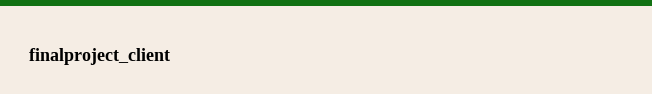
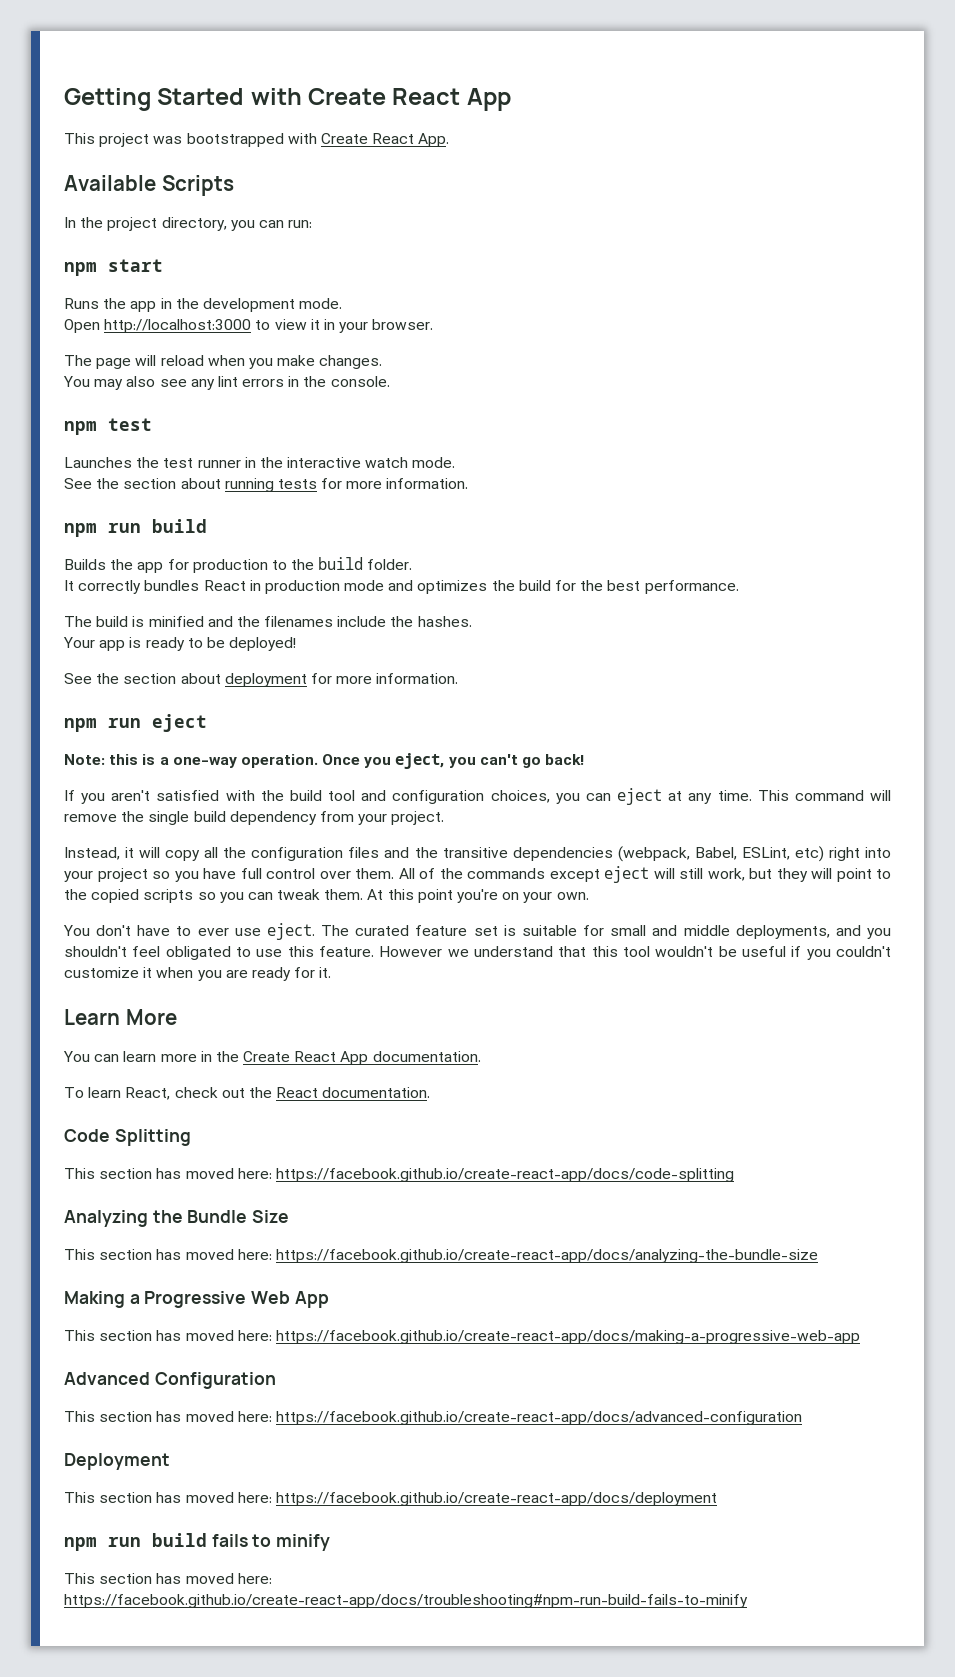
[29,48,170,65] finalproject_client -> [64,88,511,111] [64,133,450,147] [64,175,234,196] [64,217,313,231] [64,259,163,276] [64,298,343,312] [64,319,434,333] [64,355,383,369] [63,376,390,390] [64,418,152,435] [64,457,456,468] [64,478,469,492] [64,519,207,537] [64,557,413,573] [64,580,739,594] [64,616,472,627] [63,637,297,651] [64,673,459,687] [64,714,207,732] [64,753,585,769] [64,788,891,805] [64,811,445,825] [64,846,891,862] [64,866,891,883] [64,889,589,903] [63,923,891,940] [64,946,892,960] [64,967,332,981] [64,1009,177,1025] [63,1051,481,1065] [64,1087,431,1100] [64,1129,191,1146] [64,1168,734,1182] [64,1210,290,1227] [64,1249,818,1263] [64,1291,329,1308] [64,1330,860,1344] [64,1372,276,1389] [64,1411,802,1425] [64,1453,170,1470] [64,1492,717,1506] [64,1533,331,1551] [64,1573,272,1584] [64,1594,748,1608] Getting Started with Create React App // This project was bootstrapped with Create React App. // Available Scripts // In the project directory, you can run: // npm start // Runs the app in the development mode. // Open http://localhost:3000 to view it in your browser. // The page will reload when you make changes. // You may also see any lint errors in the console. // npm test // Launches the test runner in the interactive watch mode. // See the section about running tests for more information. // npm run build // Builds the app for production to the build folder. // It correctly bundles React in production mode and optimizes the build for the best performance. // The build is minified and the filenames include the hashes. // Your app is ready to be deployed! // See the section about deployment for more information. // npm run eject // Note: this is a one-way operation. Once you eject, you can't go back! // If you aren't satisfied with the build tool and configuration choices, you can eject at any time. This command will remove the single build dependency from your project. // Instead, it will copy all the configuration files and the transitive dependencies (webpack, Babel, ESLint, etc) right into your project so you have full control over them. All of the commands except eject will still work, but they will point to the copied scripts so you can tweak them. At this point you're on your own. // You don't have to ever use eject. The curated feature set is suitable for small and middle deployments, and you shouldn't feel obligated to use this feature. However we understand that this tool wouldn't be useful if you couldn't customize it when you are ready for it. // Learn More // You can learn more in the Create React App documentation. // To learn React, check out the React documentation. // Code Splitting // This section has moved here: https://facebook.github.io/create-react-app/docs/code-splitting // Analyzing the Bundle Size // This section has moved here: https://facebook.github.io/create-react-app/docs/analyzing-the-bundle-size // Making a Progressive Web App // This section has moved here: https://facebook.github.io/create-react-app/docs/making-a-progressive-web-app // Advanced Configuration // This section has moved here: https://facebook.github.io/create-react-app/docs/advanced-configuration // Deployment // This section has moved here: https://facebook.github.io/create-react-app/docs/deployment // npm run build fails to minify // This section has moved here: https://facebook.github.io/create-react-app/docs/troubleshooting#npm-run-build-fails-to-minify

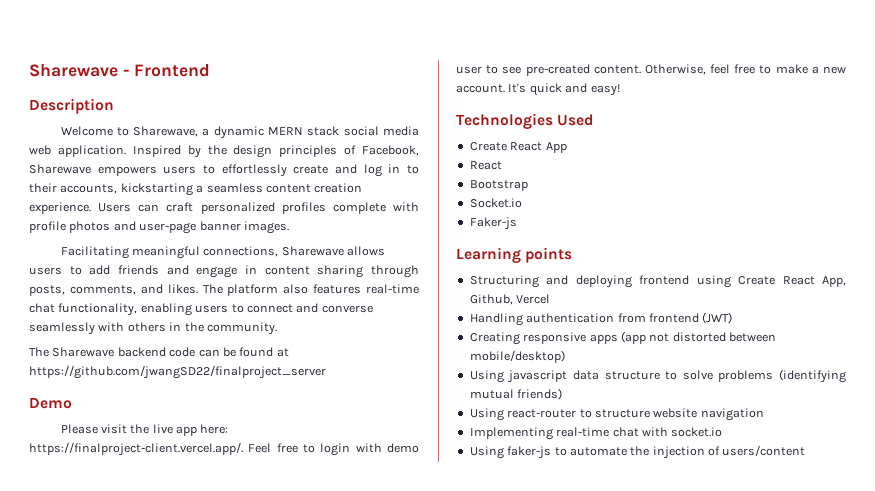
[64,88,511,111] [64,133,450,147] [64,175,234,196] [64,217,313,231] [64,259,163,276] [64,298,343,312] [64,319,434,333] [64,355,383,369] [63,376,390,390] [64,418,152,435] [64,457,456,468] [64,478,469,492] [64,519,207,537] [64,557,413,573] [64,580,739,594] [64,616,472,627] [63,637,297,651] [64,673,459,687] [64,714,207,732] [64,753,585,769] [64,788,891,805] [64,811,445,825] [64,846,891,862] [64,866,891,883] [64,889,589,903] [63,923,891,940] [64,946,892,960] [64,967,332,981] [64,1009,177,1025] [63,1051,481,1065] [64,1087,431,1100] [64,1129,191,1146] [64,1168,734,1182] [64,1210,290,1227] [64,1249,818,1263] [64,1291,329,1308] [64,1330,860,1344] [64,1372,276,1389] [64,1411,802,1425] [64,1453,170,1470] [64,1492,717,1506] [64,1533,331,1551] [64,1573,272,1584] [64,1594,748,1608] Getting Started with Create React App // This project was bootstrapped with Create React App. // Available Scripts // In the project directory, you can run: // npm start // Runs the app in the development mode. // Open http://localhost:3000 to view it in your browser. // The page will reload when you make changes. // You may also see any lint errors in the console. // npm test // Launches the test runner in the interactive watch mode. // See the section about running tests for more information. // npm run build // Builds the app for production to the build folder. // It correctly bundles React in production mode and optimizes the build for the best performance. // The build is minified and the filenames include the hashes. // Your app is ready to be deployed! // See the section about deployment for more information. // npm run eject // Note: this is a one-way operation. Once you eject, you can't go back! // If you aren't satisfied with the build tool and configuration choices, you can eject at any time. This command will remove the single build dependency from your project. // Instead, it will copy all the configuration files and the transitive dependencies (webpack, Babel, ESLint, etc) right into your project so you have full control over them. All of the commands except eject will still work, but they will point to the copied scripts so you can tweak them. At this point you're on your own. // You don't have to ever use eject. The curated feature set is suitable for small and middle deployments, and you shouldn't feel obligated to use this feature. However we understand that this tool wouldn't be useful if you couldn't customize it when you are ready for it. // Learn More // You can learn more in the Create React App documentation. // To learn React, check out the React documentation. // Code Splitting // This section has moved here: https://facebook.github.io/create-react-app/docs/code-splitting // Analyzing the Bundle Size // This section has moved here: https://facebook.github.io/create-react-app/docs/analyzing-the-bundle-size // Making a Progressive Web App // This section has moved here: https://facebook.github.io/create-react-app/docs/making-a-progressive-web-app // Advanced Configuration // This section has moved here: https://facebook.github.io/create-react-app/docs/advanced-configuration // Deployment // This section has moved here: https://facebook.github.io/create-react-app/docs/deployment // npm run build fails to minify // This section has moved here: https://facebook.github.io/create-react-app/docs/troubleshooting#npm-run-build-fails-to-minify -> [29,64,211,77] [29,98,114,114] [60,126,419,139] [29,145,419,158] [29,164,420,177] [29,183,363,196] [29,202,419,214] [29,221,289,234] [60,246,386,259] [29,265,419,278] [29,284,419,296] [29,303,373,316] [29,322,277,335] [29,347,289,357] [29,365,326,379] [29,397,72,409] [60,424,229,436] [29,442,419,456] [456,64,846,76] [456,83,620,96] [456,113,595,129] [469,142,567,153] [469,161,502,170] [469,180,528,191] [469,198,522,208] [469,217,517,230] [456,247,573,263] [469,275,846,288] [469,294,551,305] [469,312,733,326] [469,331,776,345] [469,350,565,363] [469,369,846,383] [469,388,563,400] [469,408,764,421] [469,427,723,440] [469,445,806,459] Sharewave - Frontend // Description // Welcome to Sharewave, a dynamic MERN stack social media web application. Inspired by the design principles of Facebook, Sharewave empowers users to effortlessly create and log in to their accounts, kickstarting a seamless content creation experience. Users can craft personalized profiles complete with profile photos and user-page banner images. // Facilitating meaningful connections, Sharewave allows users to add friends and engage in content sharing through posts, comments, and likes. The platform also features real-time chat functionality, enabling users to connect and converse seamlessly with others in the community. // The Sharewave backend code can be found at https://github.com/jwangSD22/finalproject_server // Demo // Please visit the live app here: https://finalproject-client.vercel.app/. Feel free to login with demo user to see pre-created content. Otherwise, feel free to make a new account. It's quick and easy! // Technologies Used // Create React App // React // Bootstrap // Socket.io // Faker-js // Learning points // Structuring and deploying frontend using Create React App, Github, Vercel // Handling authentication from frontend (JWT) // Creating responsive apps (app not distorted between mobile/desktop) // Using javascript data structure to solve problems (identifying mutual friends) // Using react-router to structure website navigation // Implementing real-time chat with socket.io // Using faker-js to automate the injection of users/content

